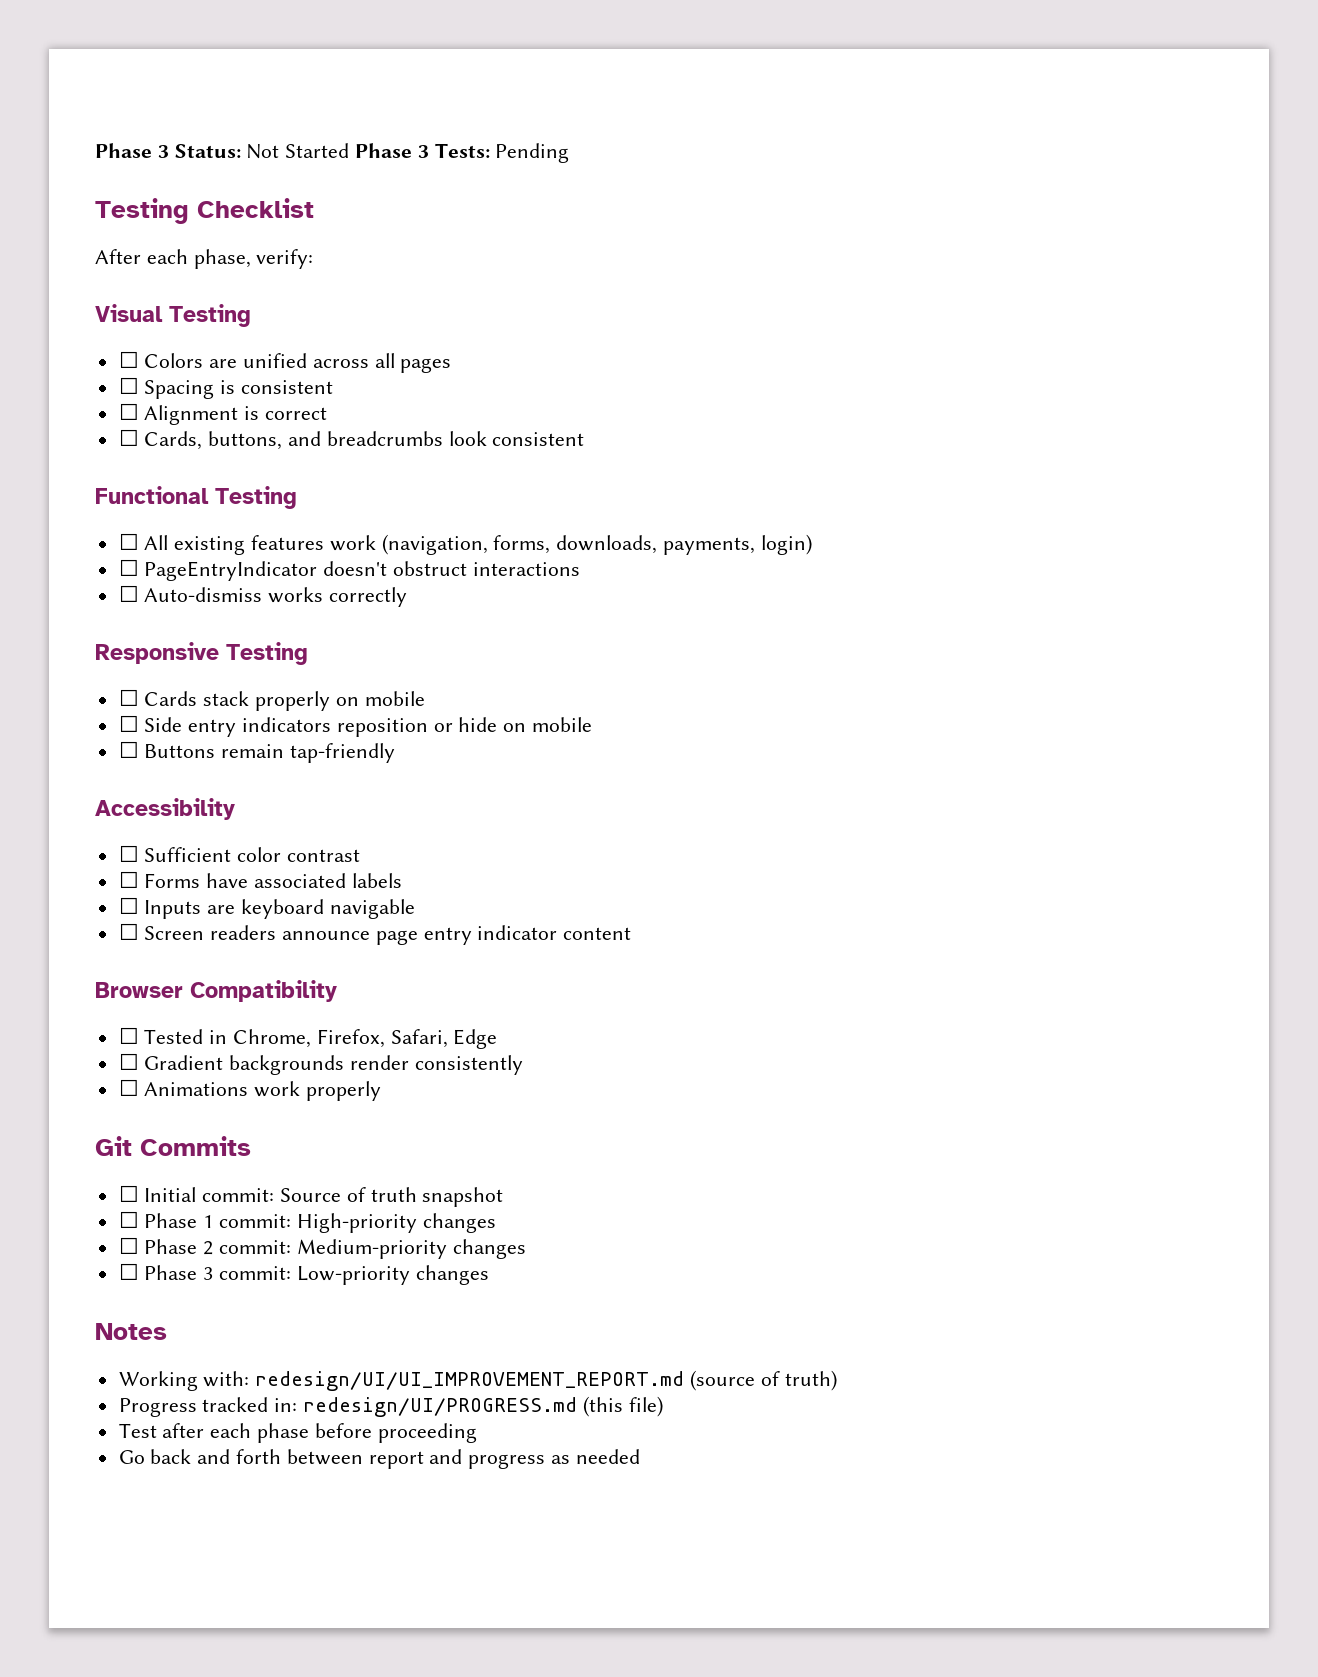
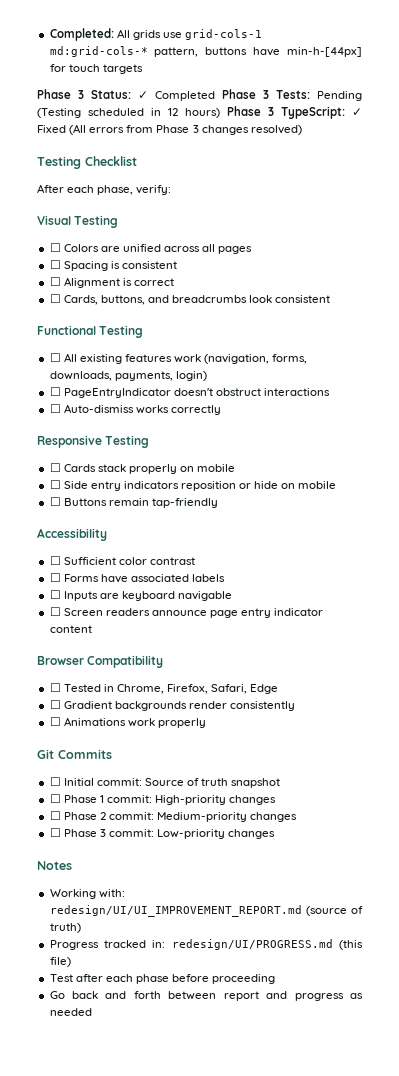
(95, 150) none -> [49,28,263,41] [49,46,362,57] [49,64,143,74] Completed: All grids use grid-cols-1 md:grid-cols-* pattern, buttons have min-h-[44px] for touch targets //
[246,143,350,159] Not Started -> [138,91,215,101] ✓ Completed
(570, 153) none -> [37,106,362,119] [37,124,302,135] (Testing scheduled in 12 hours) Phase 3 TypeScript: ✓ Fixed (All errors from Phase 3 changes resolved)

